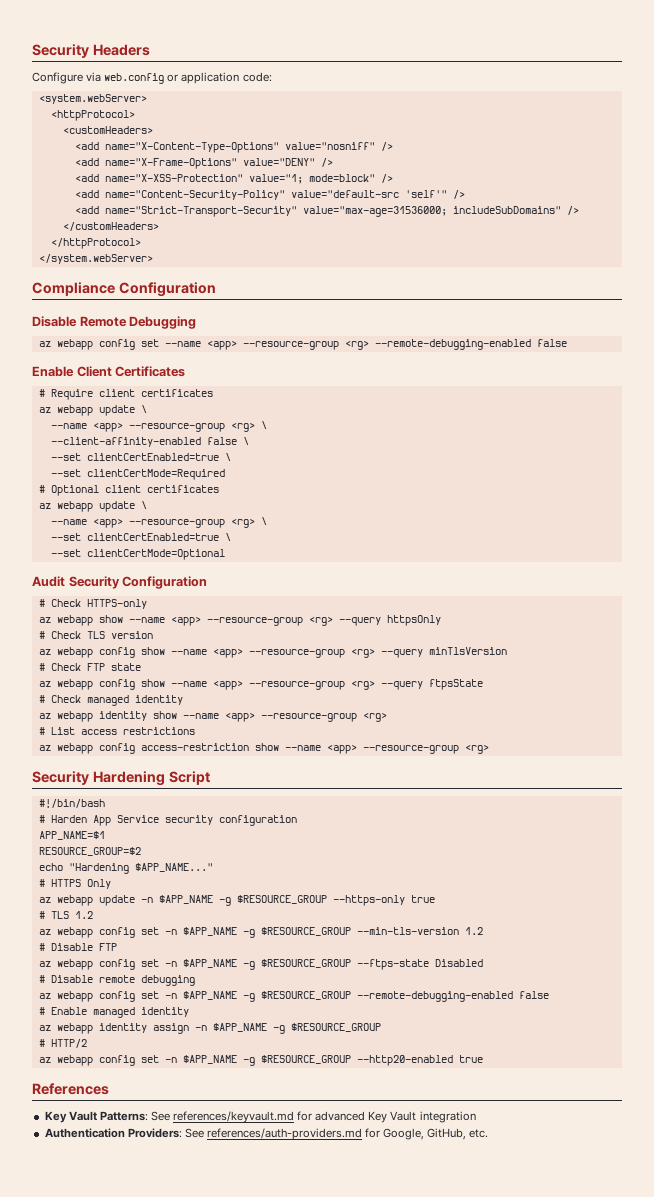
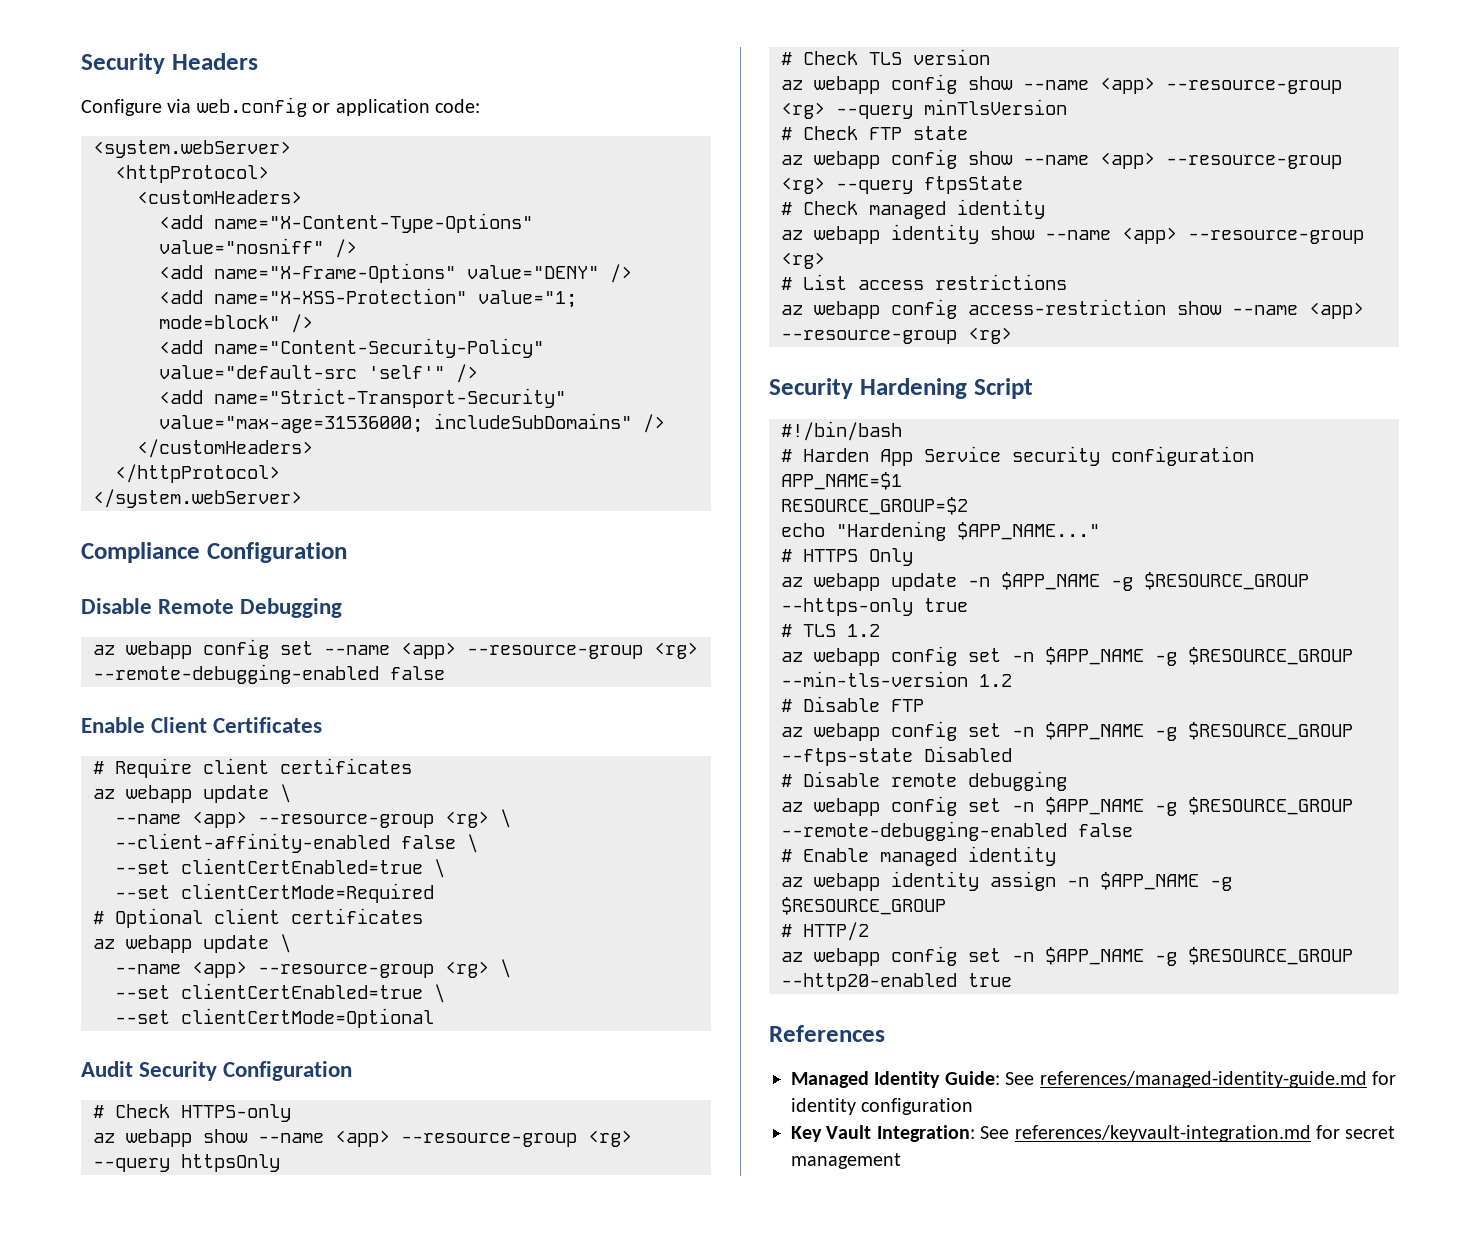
[44,1111,476,1123] [44,1128,489,1140] Key Vault Patterns: See references/keyvault.md for advanced Key Vault integration // Authentication Providers: See references/auth-providers.md for Google, GitHub, etc. -> [791,1071,1396,1088] [791,1098,974,1115] [791,1125,1396,1142] [791,1153,901,1169] Managed Identity Guide: See references/managed-identity-guide.md for identity configuration // Key Vault Integration: See references/keyvault-integration.md for secret management

